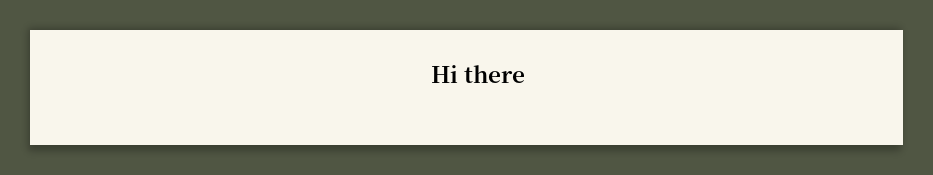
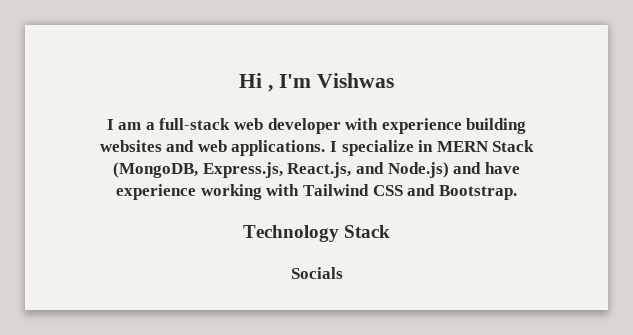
[464,65,526,83] there -> [268,73,394,92] [106,118,527,134] [99,140,535,156] [113,162,520,178] [116,184,517,200] [242,225,391,242] [290,267,343,279] , I'm Vishwas // I am a full-stack web developer with experience building websites and web applications. I specialize in MERN Stack (MongoDB, Express.js, React.js, and Node.js) and have experience working with Tailwind CSS and Bootstrap. // Technology Stack // Socials

